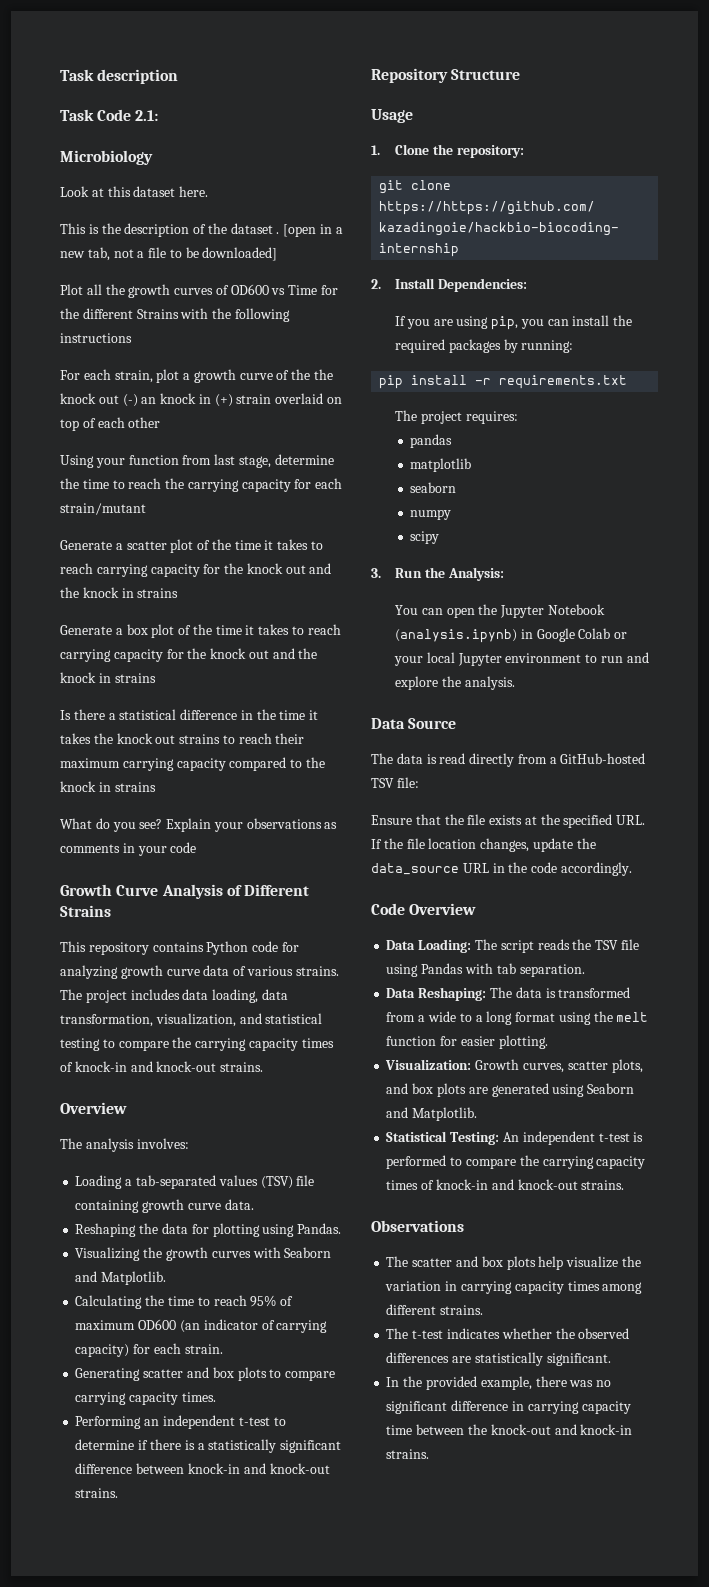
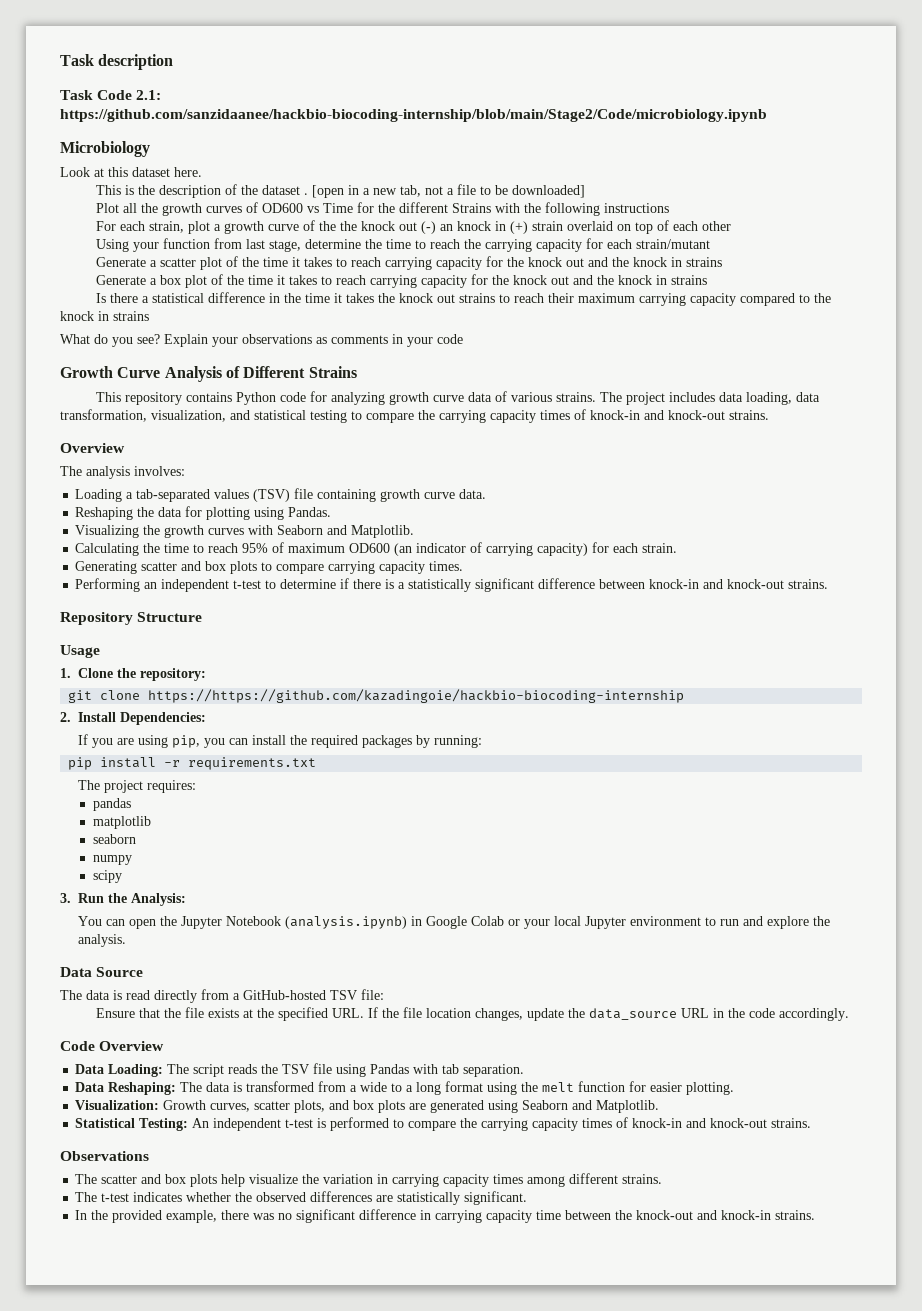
(159, 115) none -> [60,109,767,122] https://github.com/sanzidaanee/hackbio-biocoding-internship/blob/main/Stage2/Code/microbiology.ipynb

